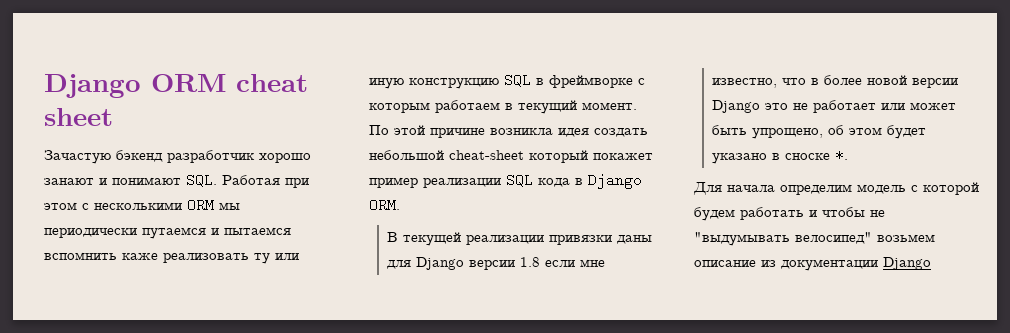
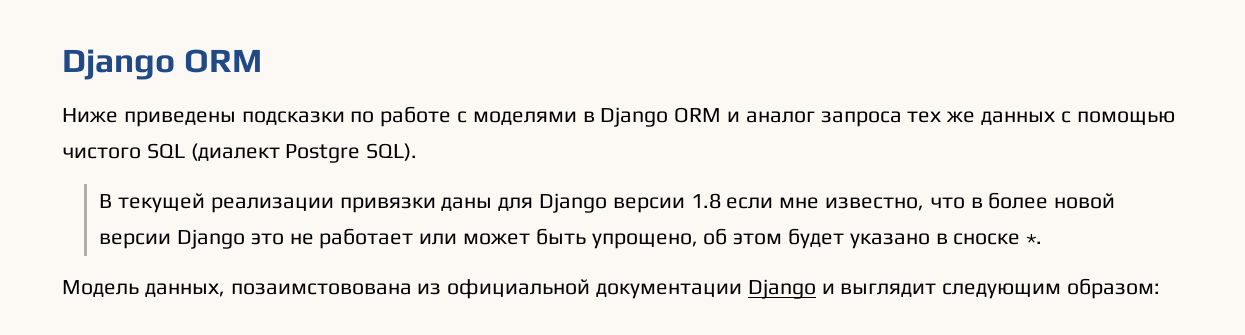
[44,74,308,98] [44,108,113,126] [44,150,311,164] [44,173,309,188] [44,198,240,212] [44,227,291,239] [44,252,299,264] [369,73,645,89] [369,100,637,114] [369,125,648,138] [369,150,653,163] [369,173,642,189] [369,198,400,212] Django ORM cheat sheet // Зачастую бэкенд разработчик хорошо занают и понимают SQL. Работая при этом с несколькими ORM мы периодически путаемся и пытаемся вспомнить каже реализовать ту или иную конструкцию SQL в фреймворке с которым работаем в текущий момент. По этой причине возникла идея создать небольшой cheat-sheet который покажет пример реализации SQL кода в Django ORM. -> [62,49,263,80] [62,106,1175,127] [62,143,418,163] Django ORM // Ниже приведены подсказки по работе с моделями в Django ORM и аналог запроса тех же данных с помощью чистого SQL (диалект Postgre SQL).
[693,182,979,195] [694,207,885,221] [694,232,935,246] [694,257,931,271] Для начала определим модель с которой будем работать и чтобы не "выдумывать велосипед" возьмем описание из документации Django -> [62,278,1161,299] Модель данных, позаимстовована из официальной документации Django и выглядит следующим образом:

